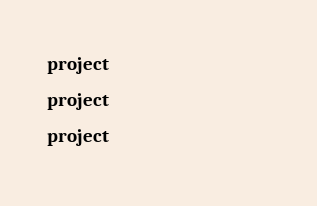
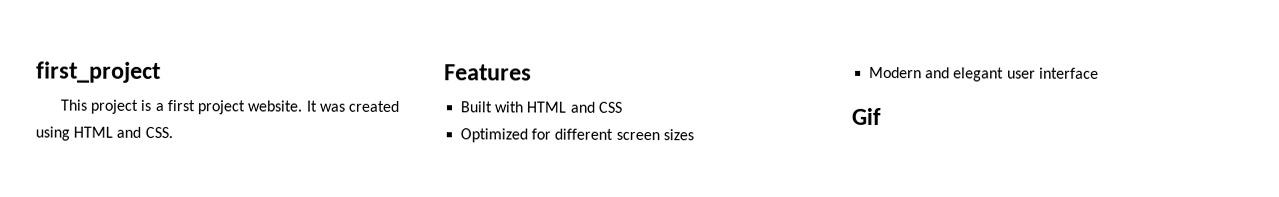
[47,57,109,74] [47,93,109,110] [47,129,109,146] project // project // project -> [36,61,161,83] [59,99,399,115] [35,126,173,141] [444,64,532,81] [460,101,622,113] [460,128,694,143] [869,66,1099,82] [851,107,881,126] first_project // This project is a first project website. It was created using HTML and CSS. // Features // Built with HTML and CSS // Optimized for different screen sizes // Modern and elegant user interface // Gif

